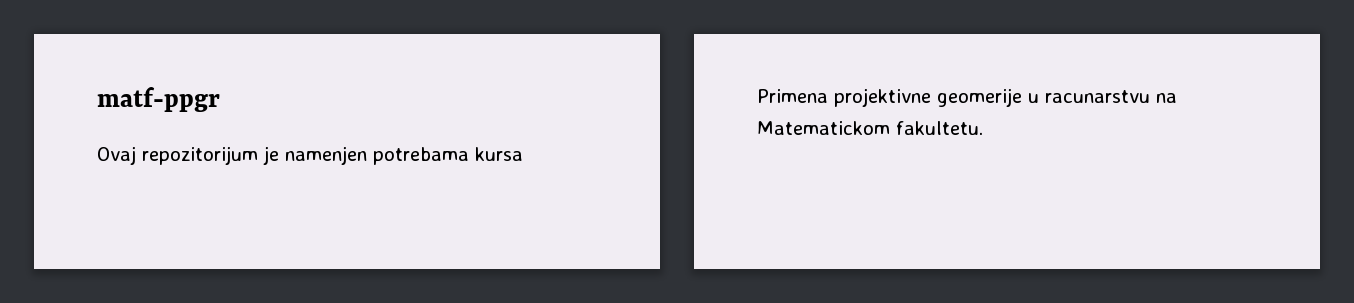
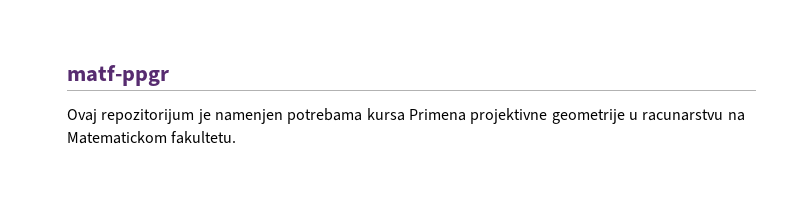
[937,88,1022,107] geomerije -> [551,109,625,124] geometrije

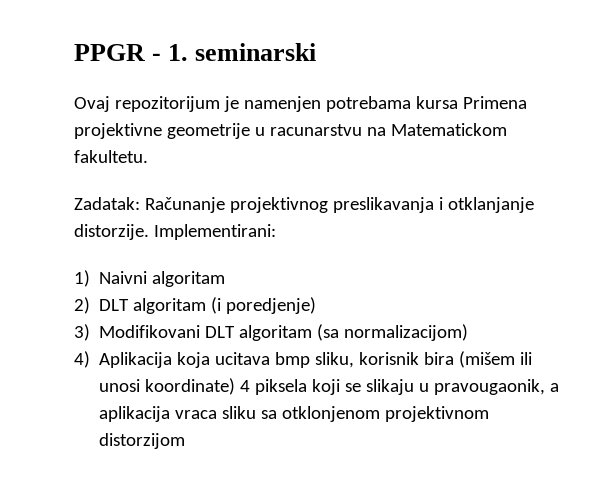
[67,65,169,86] matf-ppgr -> [74,43,317,61] PPGR - 1. seminarski
(237, 137) none -> [74,197,534,213] [74,224,276,240] [74,270,226,287] [74,297,317,314] [74,324,469,341] [74,351,533,368] [99,378,560,395] [99,406,490,422] [99,433,186,449] // Zadatak: Računanje projektivnog preslikavanja i otklanjanje distorzije. Implementirani: // 1) Naivni algoritam // 2) DLT algoritam (i poredjenje) // 3) Modifikovani DLT algoritam (sa normalizacijom) // 4) Aplikacija koja ucitava bmp sliku, korisnik bira (mišem ili unosi koordinate) 4 piksela koji se slikaju u pravougaonik, a aplikacija vraca sliku sa otklonjenom projektivnom distorzijom

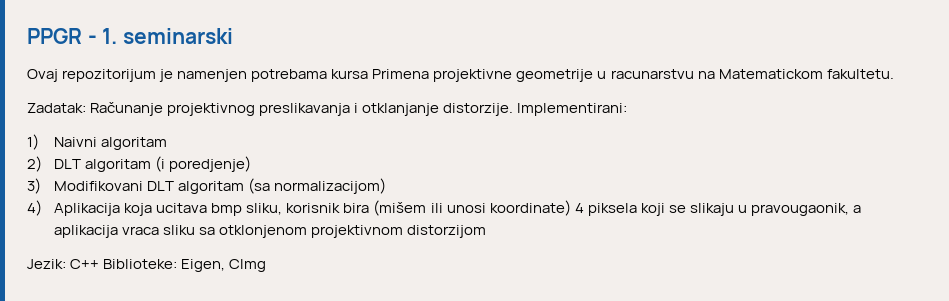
(186, 441) none -> [27,259,267,272] // Jezik: C++ Biblioteke: Eigen, CImg

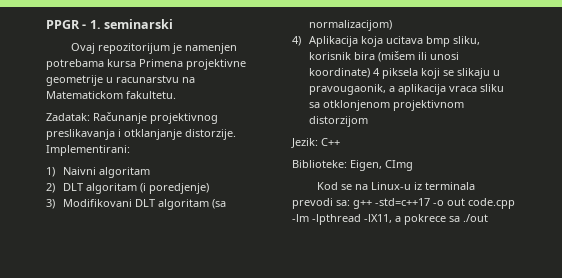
(100, 264) none -> (340, 142) //
(267, 265) none -> [317,182,476,190] [292,198,515,209] [292,214,488,225] // Kod se na Linux-u iz terminala prevodi sa: g++ -std=c++17 -o out code.cpp -lm -lpthread -lX11, a pokrece sa ./out

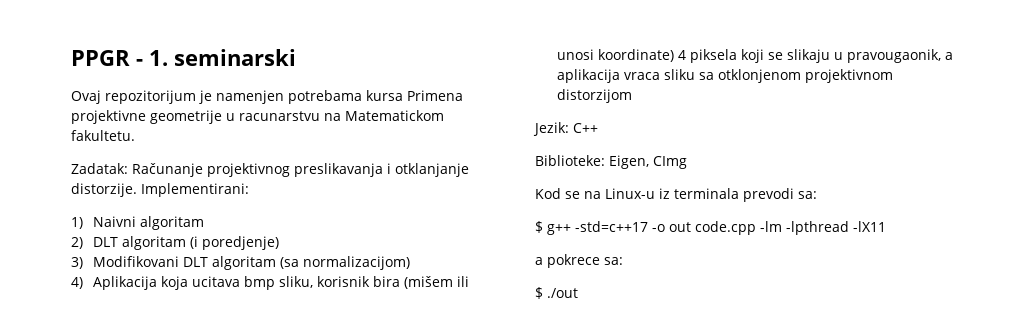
(350, 203) none -> [535,221,543,233] // $
[364,214,392,223] -lX11, -> [853,221,886,232] -lX11 //
[449,216,460,222] sa -> [604,257,623,265] [535,287,543,299] sa: // $

